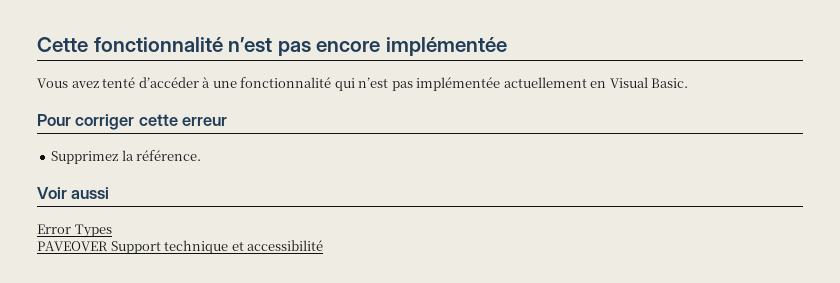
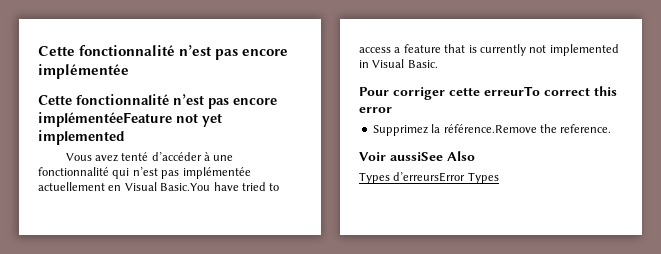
(507, 46) none -> [38,94,277,109] [38,112,222,127] [38,130,125,145] // Cette fonctionnalité n’est pas encore implémentéeFeature not yet implemented
(648, 82) none -> [160,182,280,191] [359,44,619,56] [359,59,405,68] Basic.You have tried to access a feature that is currently not implemented in Visual
[182,117,228,126] erreur -> [484,86,617,96] [359,107,392,113] erreurTo correct this error
[136,150,202,161] référence. -> [443,124,612,133] référence.Remove the reference.
[71,187,110,199] [37,224,112,238] [37,240,324,254] aussi // Error Types // PAVEOVER Support technique et accessibilité -> [390,151,475,161] [359,172,499,184] aussiSee Also // Types d’erreursError Types

